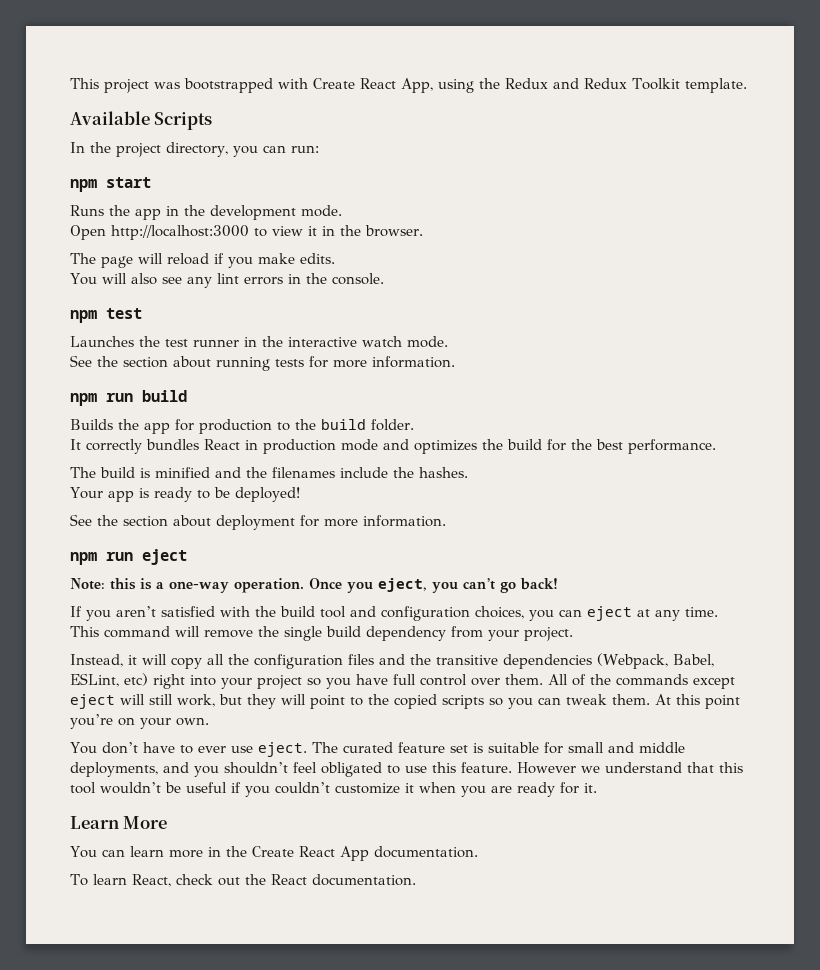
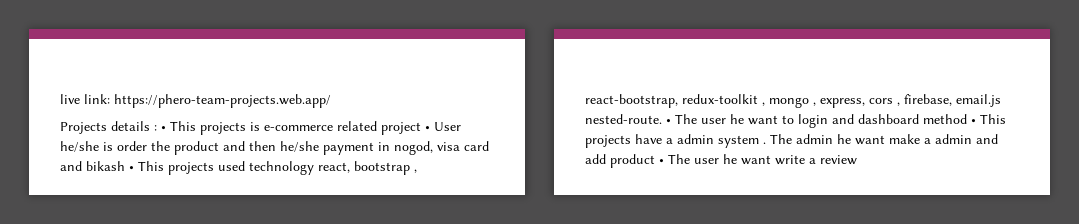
[70,78,747,93] [70,111,213,130] [70,142,319,157] [70,177,151,192] [70,205,342,220] [70,225,423,240] [70,253,335,268] [70,273,384,288] [70,308,142,323] [70,336,448,348] [70,355,455,371] [70,390,187,406] [70,419,414,434] [70,439,716,454] [70,467,468,478] [70,487,300,502] [70,514,446,530] [70,549,187,565] [70,578,558,593] [70,606,718,621] [70,626,573,641] [70,653,714,669] [70,673,735,689] [70,694,740,709] [70,714,209,729] [70,742,685,757] [70,762,743,777] [70,782,597,797] [70,816,168,829] [70,846,478,861] [70,874,416,887] This project was bootstrapped with Create React App, using the Redux and Redux Toolkit template. // Available Scripts // In the project directory, you can run: // npm start // Runs the app in the development mode. // Open http://localhost:3000 to view it in the browser. // The page will reload if you make edits. // You will also see any lint errors in the console. // npm test // Launches the test runner in the interactive watch mode. // See the section about running tests for more information. // npm run build // Builds the app for production to the build folder. // It correctly bundles React in production mode and optimizes the build for the best performance. // The build is minified and the filenames include the hashes. // Your app is ready to be deployed! // See the section about deployment for more information. // npm run eject // Note: this is a one-way operation. Once you eject, you can’t go back! // If you aren’t satisfied with the build tool and configuration choices, you can eject at any time. This command will remove the single build dependency from your project. // Instead, it will copy all the configuration files and the transitive dependencies (Webpack, Babel, ESLint, etc) right into your project so you have full control over them. All of the commands except eject will still work, but they will point to the copied scripts so you can tweak them. At this point you’re on your own. // You don’t have to ever use eject. The curated feature set is suitable for small and middle deployments, and you shouldn’t feel obligated to use this feature. However we understand that this tool wouldn’t be useful if you couldn’t customize it when you are ready for it. // Learn More // You can learn more in the Create React App documentation. // To learn React, check out the React documentation. -> [60,94,331,108] [60,121,461,135] [60,141,489,155] [60,161,417,175] [585,94,1001,108] [585,114,1006,128] [585,134,998,148] [585,154,857,168] live link: https://phero-team-projects.web.app/ // Projects details : • This projects is e-commerce related project • User he/she is order the product and then he/she payment in nogod, visa card and bikash • This projects used technology react, bootstrap , react-bootstrap, redux-toolkit , mongo , express, cors , firebase, email.js nested-route. • The user he want to login and dashboard method • This projects have a admin system . The admin he want make a admin and add product • The user he want write a review

